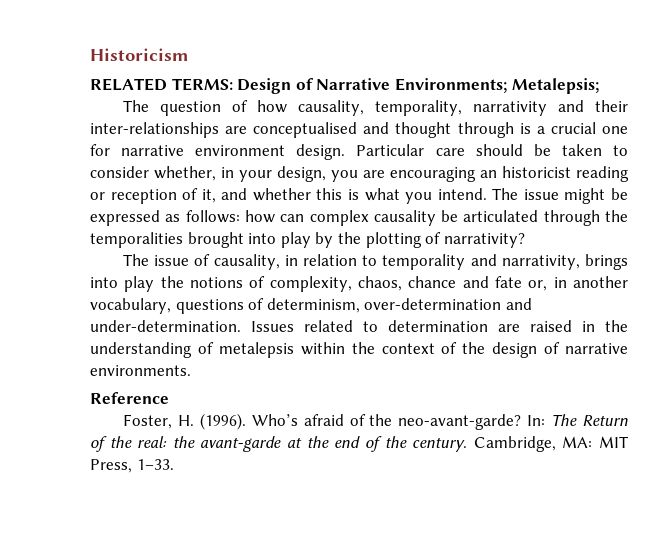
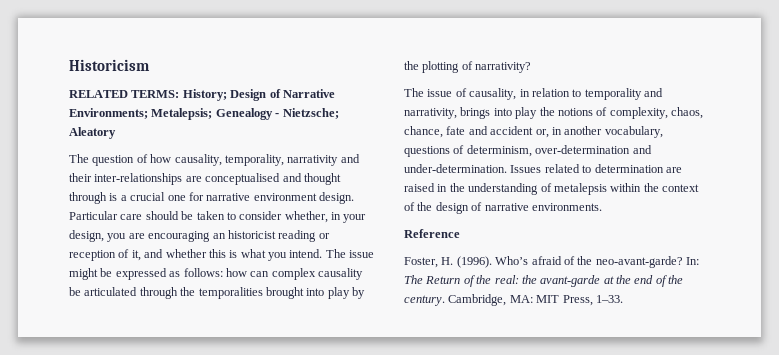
(233, 84) none -> [182,89,227,101] History;
(599, 86) none -> [215,108,339,120] [69,127,116,139] Genealogy - Nietzsche; Aleatory
[408,276,522,288] chance and fate -> [404,126,534,138] chance, fate and accident

